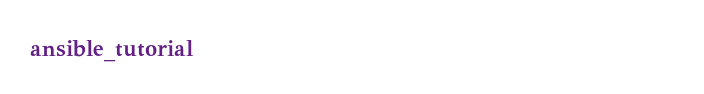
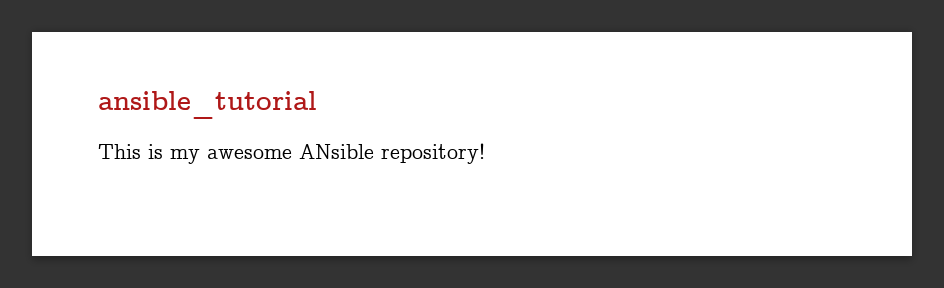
(193, 51) none -> [98,143,485,164] // This is my awesome ANsible repository!

